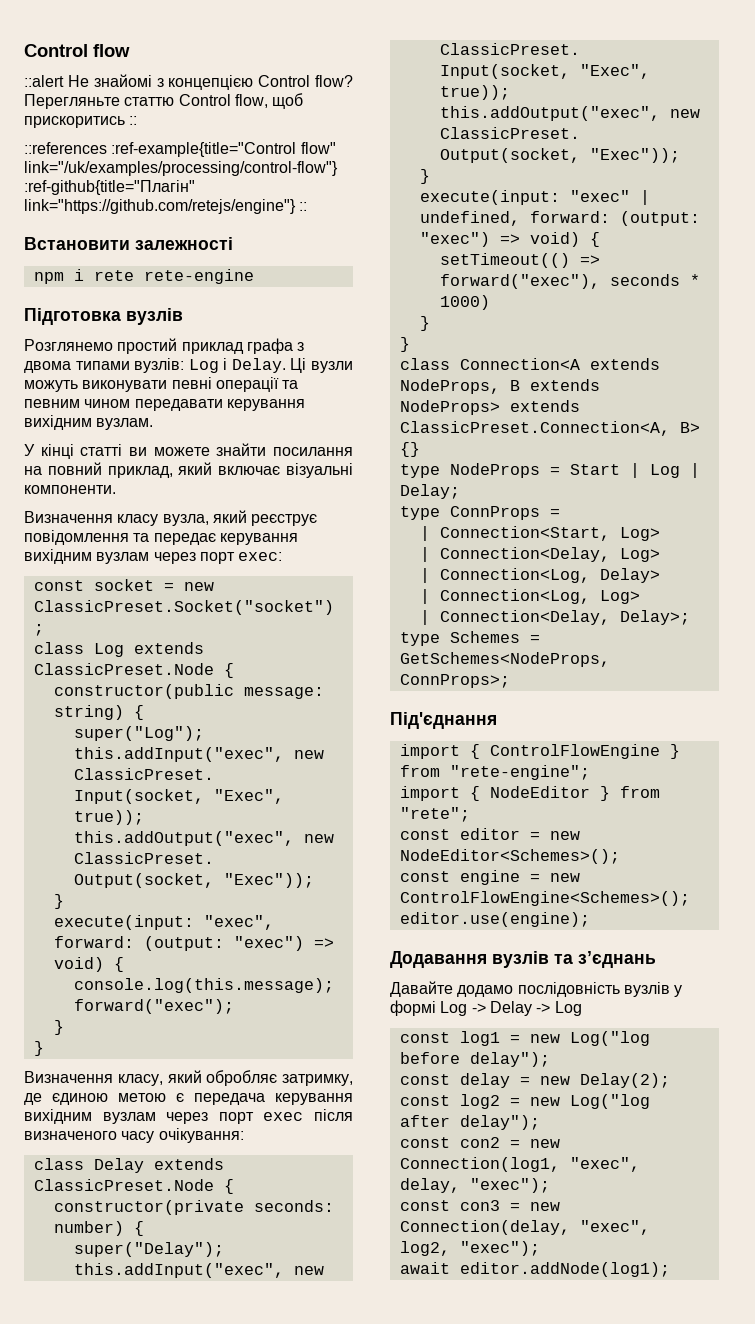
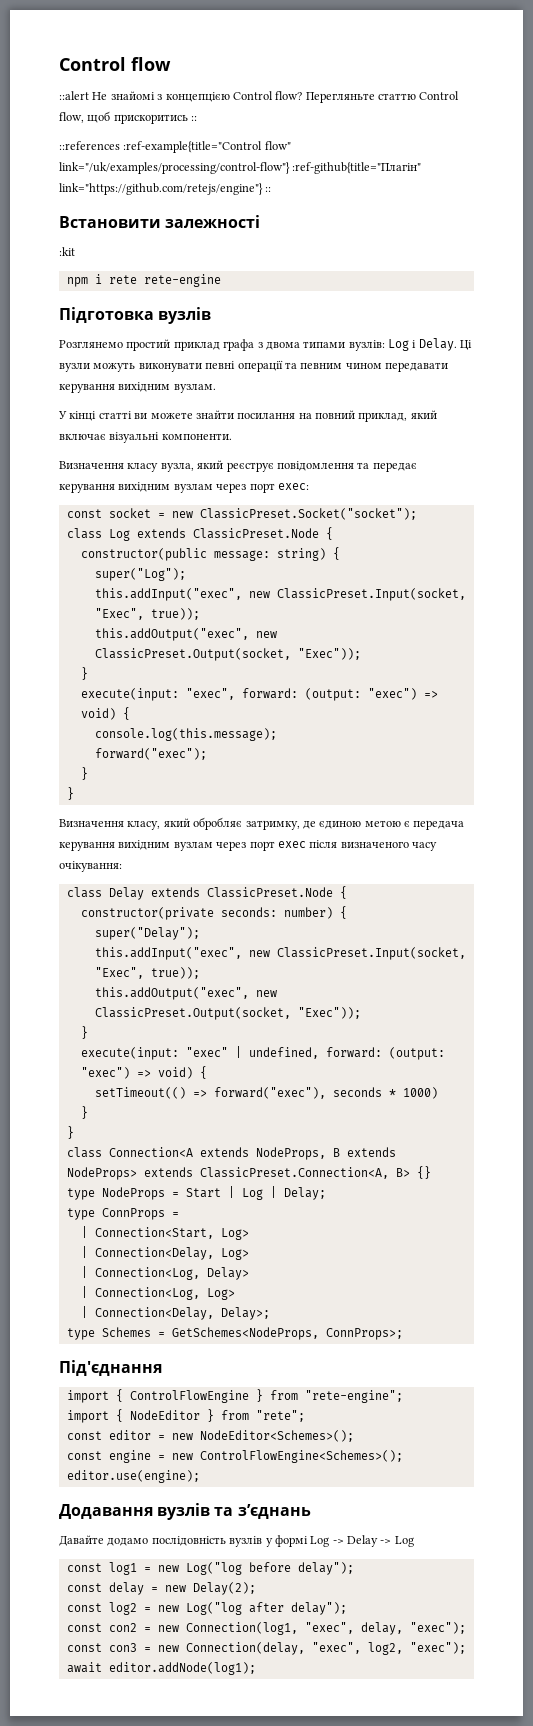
(233, 243) none -> [59,247,75,256] // :kit

